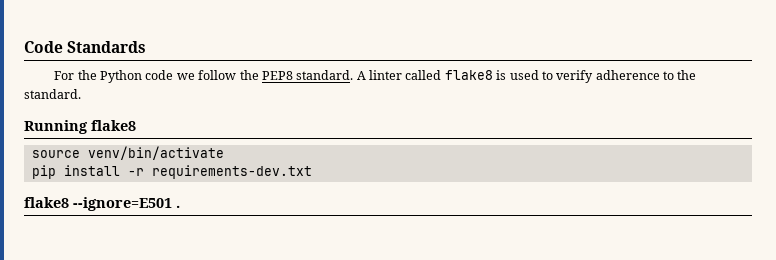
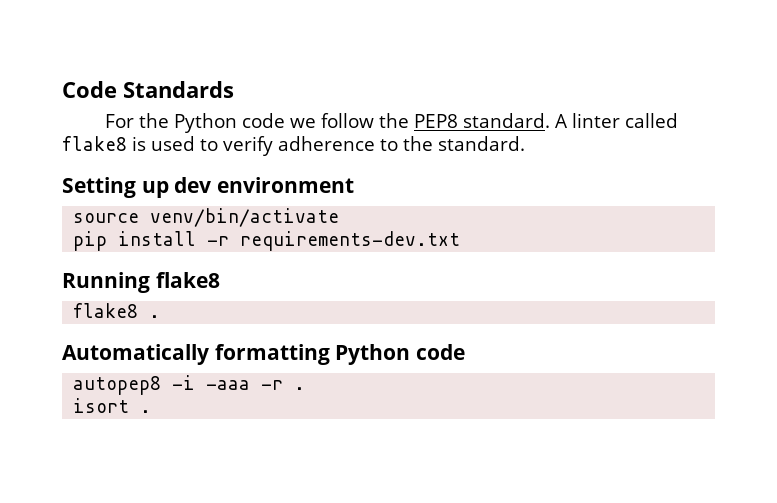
[24,120,136,134] Running flake8 -> [62,177,354,198] Setting up dev environment
[24,197,180,211] flake8 --ignore=E501 . -> [62,272,220,293] [73,303,161,318] [62,344,465,365] [73,375,306,395] [73,398,152,413] Running flake8 // flake8 . // Automatically formatting Python code // autopep8 -i -aaa -r . // isort .

